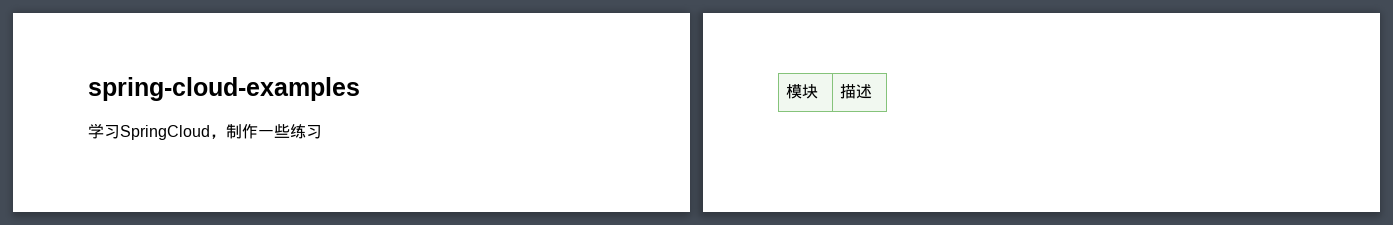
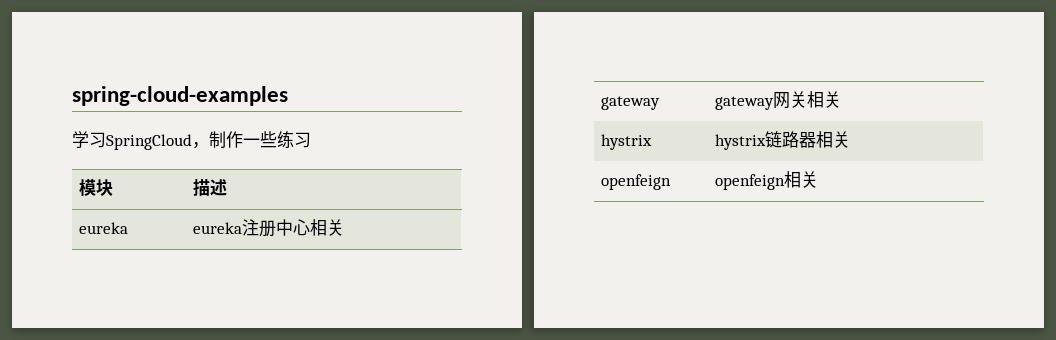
(872, 91) none -> [79,222,129,234] [193,219,345,237] [601,96,661,110] [715,91,842,110] [601,134,653,150] [715,131,851,150] [601,174,672,190] [715,171,819,190] // eureka | eureka注册中心相关 // gateway | gateway网关相关 // hystrix | hystrix链路器相关 // openfeign | openfeign相关

